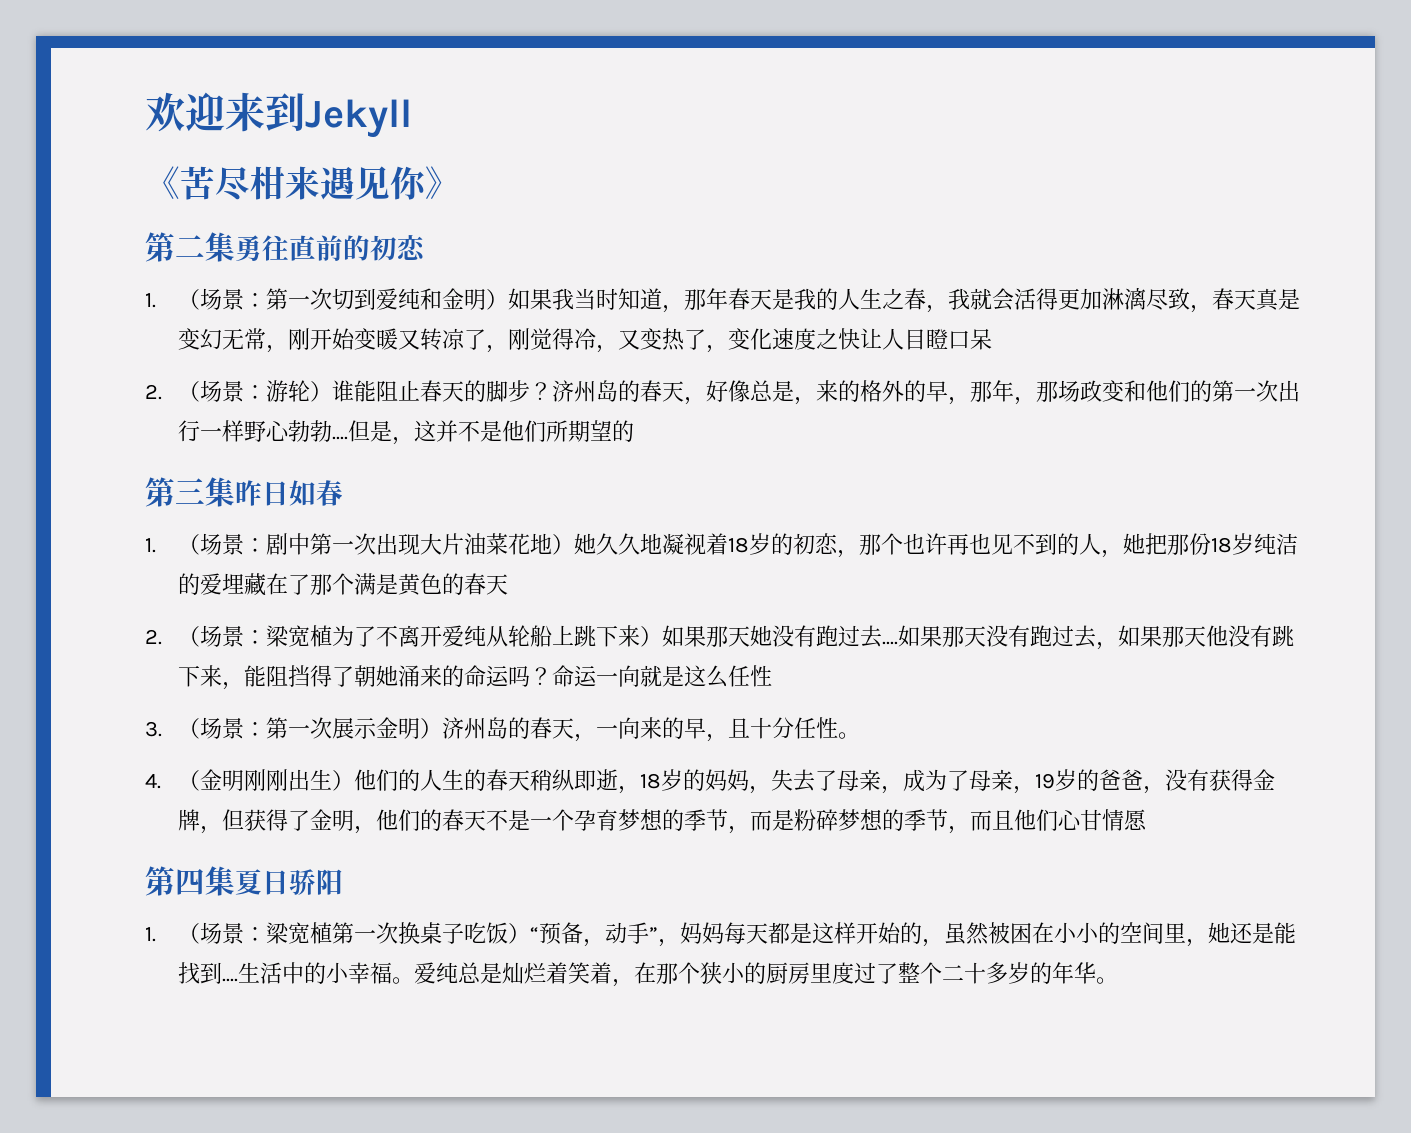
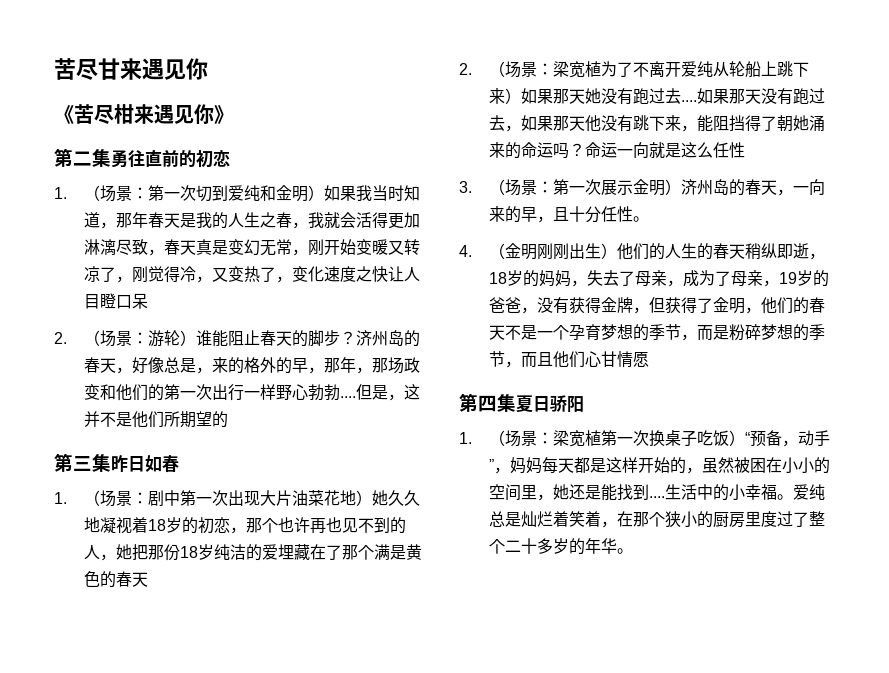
[145,92,412,138] 欢迎来到Jekyll -> [54,58,208,80] 苦尽甘来遇见你

